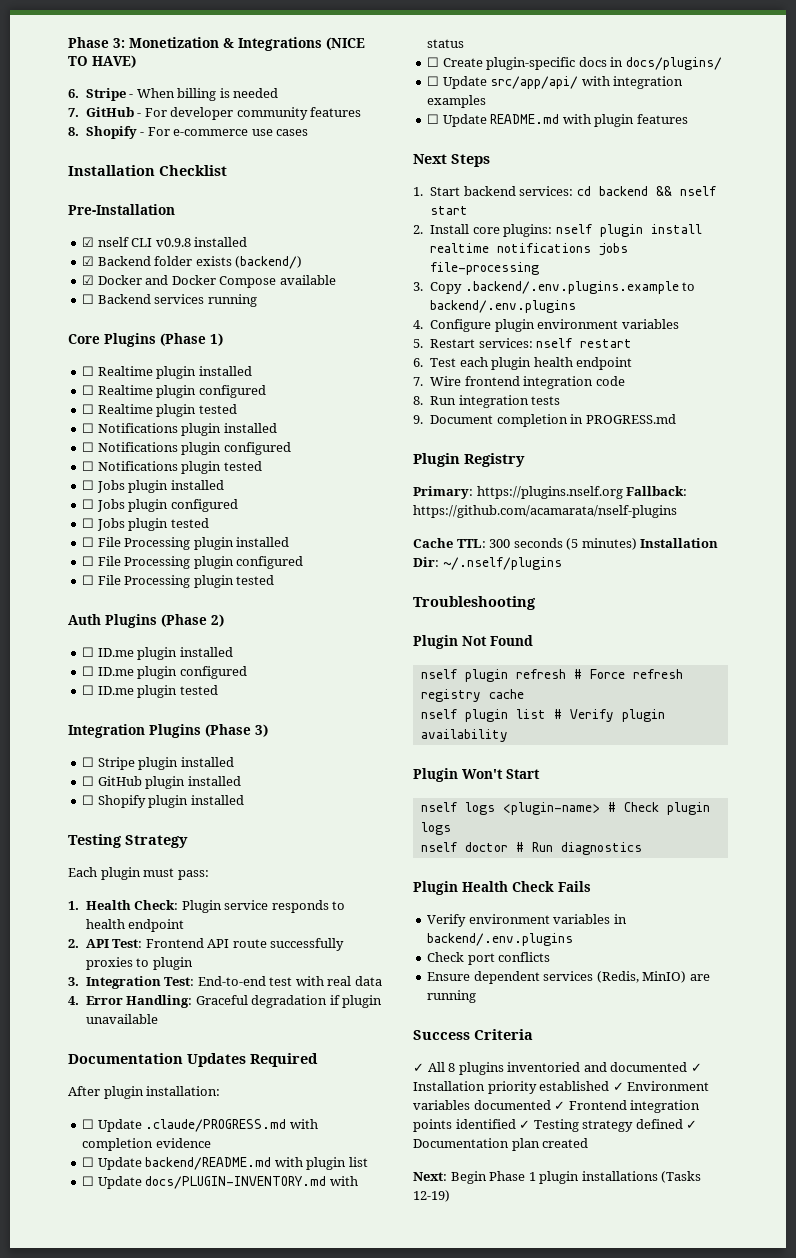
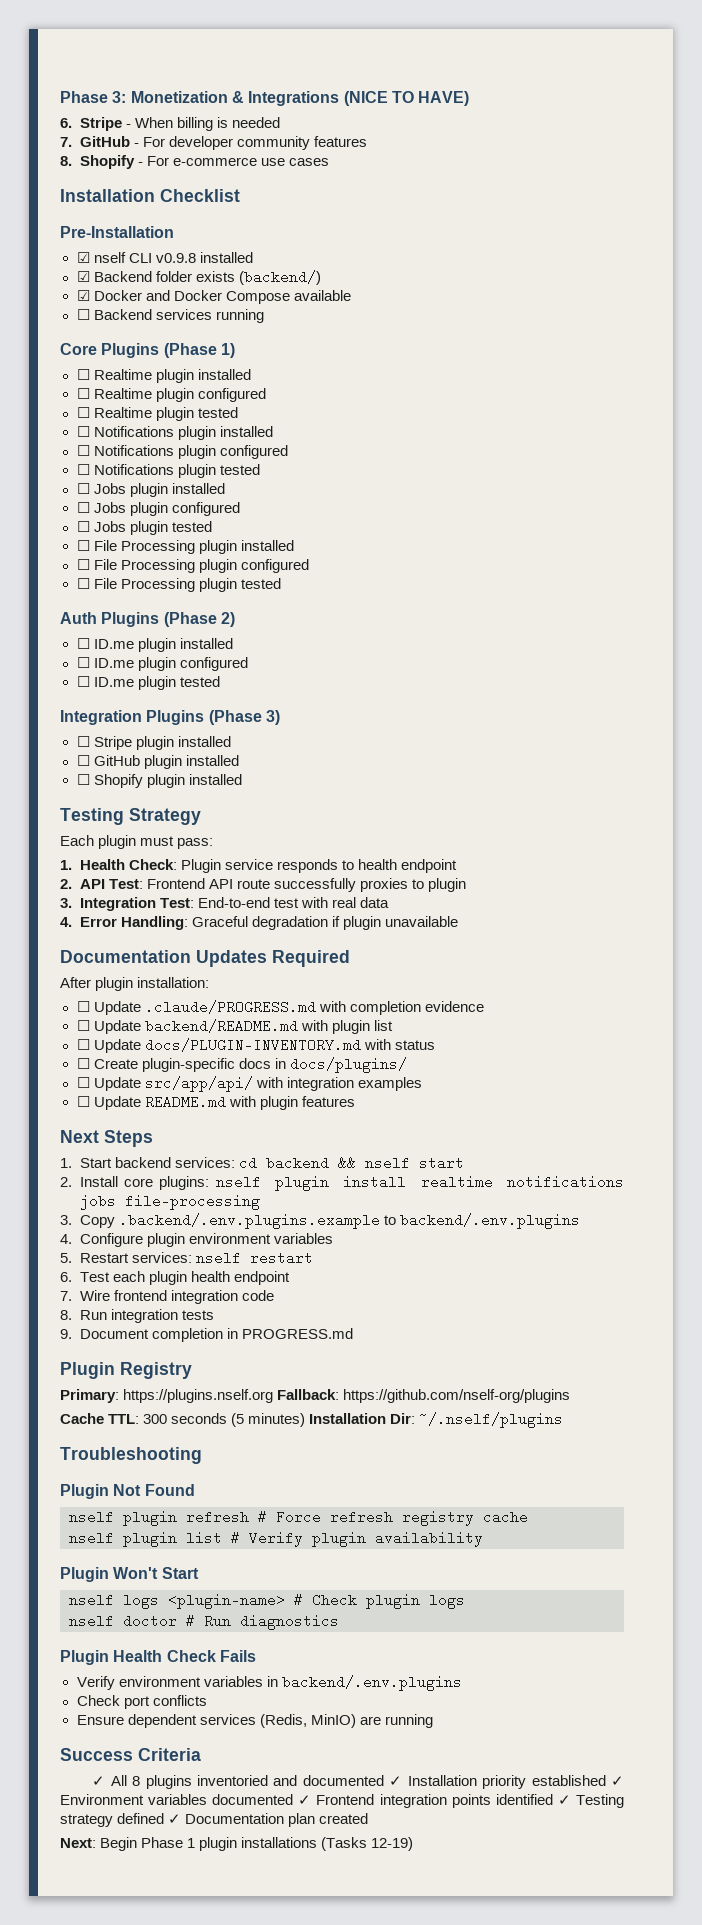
[413,505,677,518] https://github.com/acamarata/nself-plugins -> [343,1389,571,1403] https://github.com/nself-org/plugins

